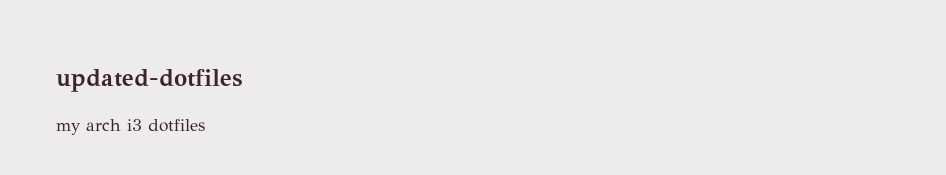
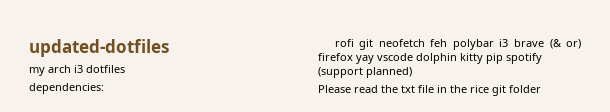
(205, 125) none -> [29,83,104,94] [334,39,581,50] [318,53,542,64] [318,67,412,78] [318,85,541,96] // dependencies: // rofi git neofetch feh polybar i3 brave (& or) firefox yay vscode dolphin kitty pip spotify (support planned) // Please read the txt file in the rice git folder

